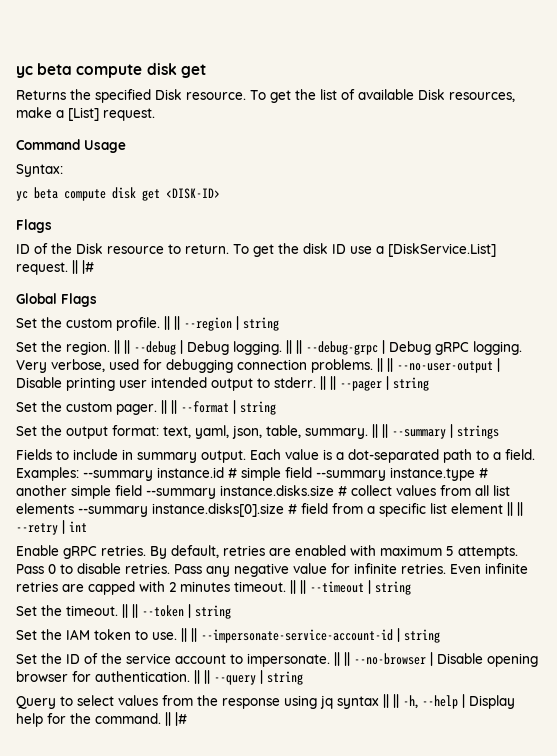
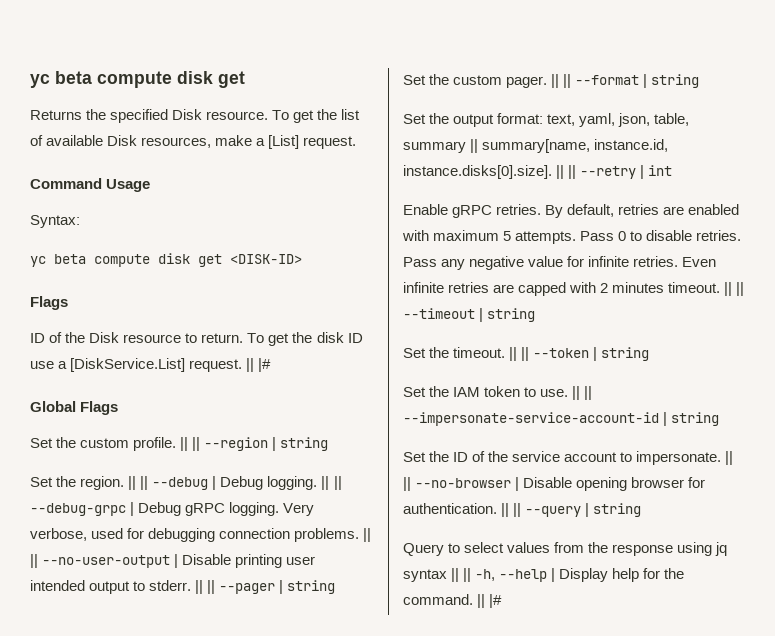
[305,424,499,439] [16,449,535,463] [16,467,488,481] [16,485,510,499] [16,503,503,517] summary. || || --summary | strings // Fields to include in summary output. Each value is a dot-separated path to a field. Examples: --summary instance.id # simple field --summary instance.type # another simple field --summary instance.disks.size # collect values from all list elements --summary instance.disks[0].size # field from a specific list element -> [403,139,669,153] [403,165,552,179] summary || summary[name, instance.id, instance.disks[0].size].

